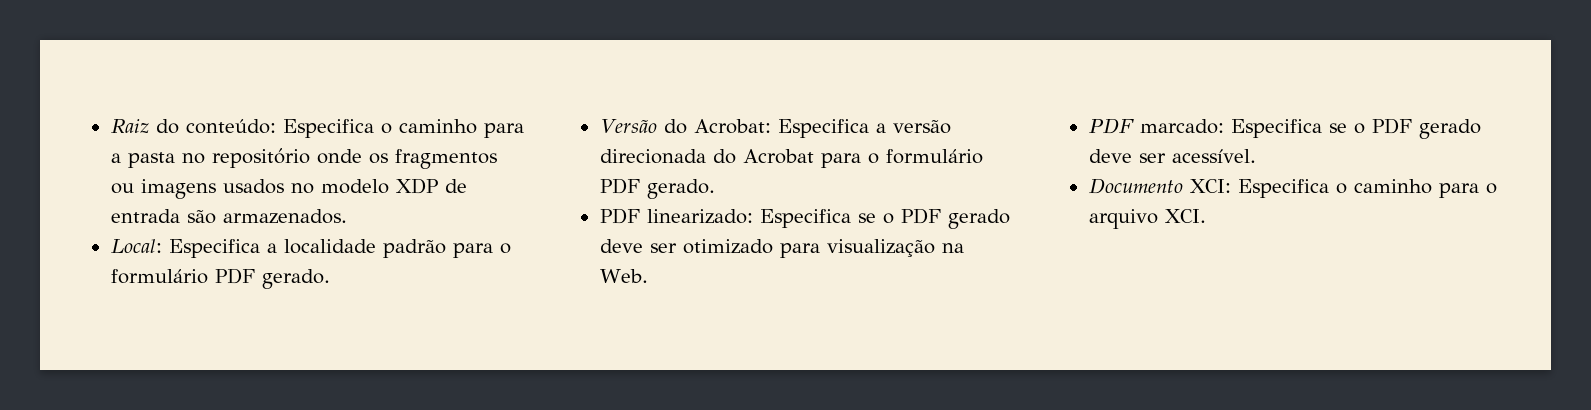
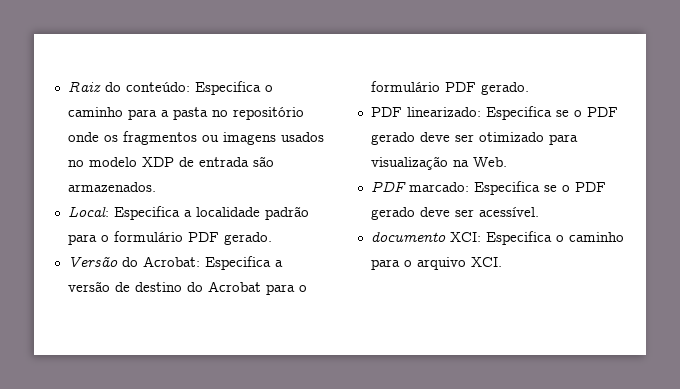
[599,149,706,164] direcionada -> [114,282,182,292] de destino
[1088,178,1183,194] Documento -> [370,231,446,242] documento

